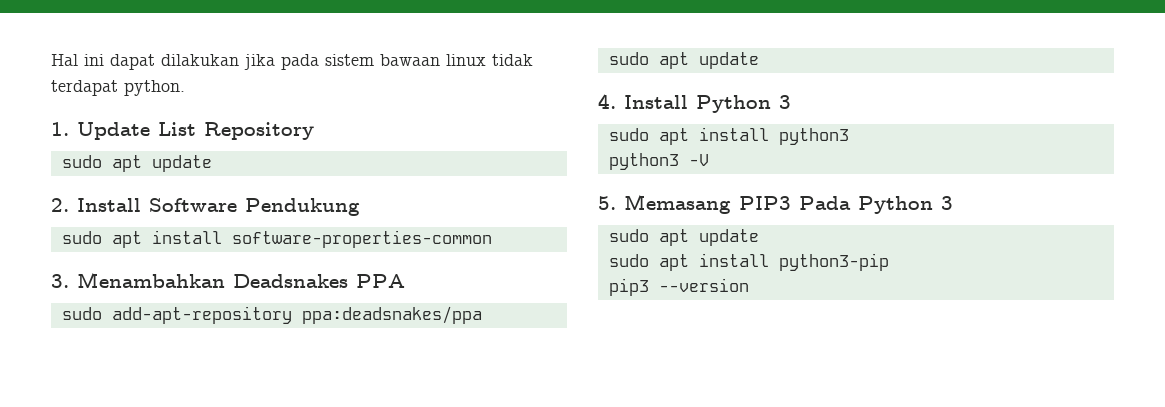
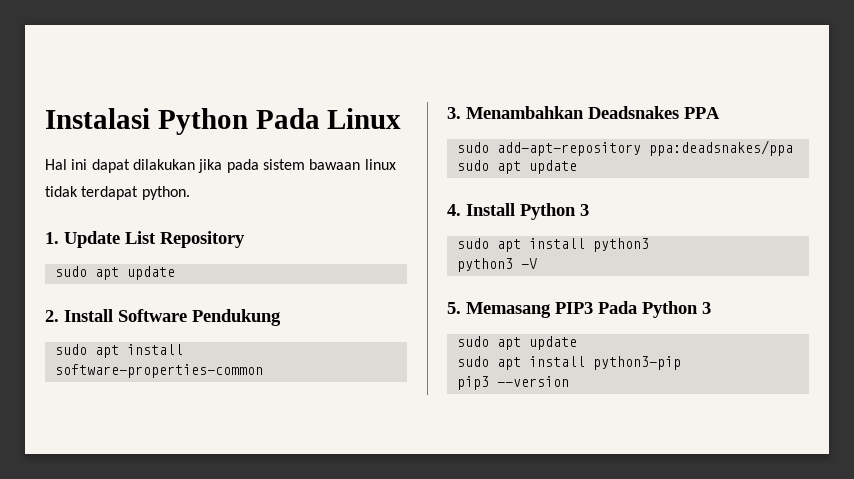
(51, 60) none -> [45,108,402,135] Instalasi Python Pada Linux //

